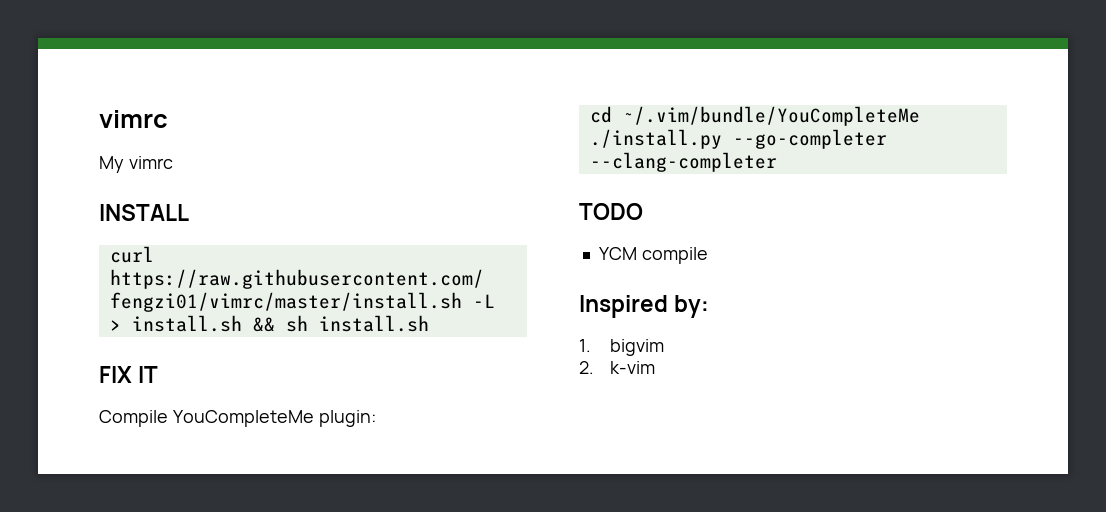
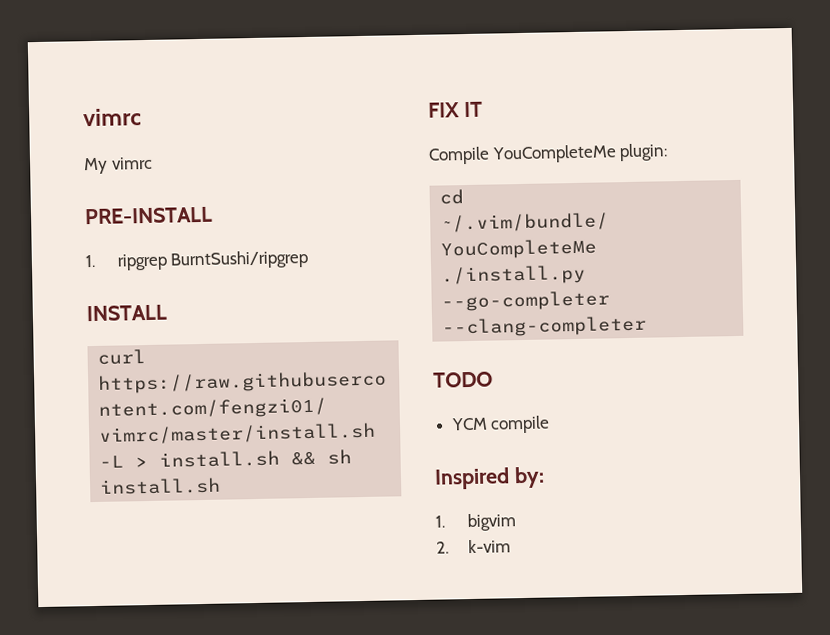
(173, 162) none -> [84,206,213,225] [85,249,310,271] // PRE-INSTALL // 1. ripgrep BurntSushi/ripgrep

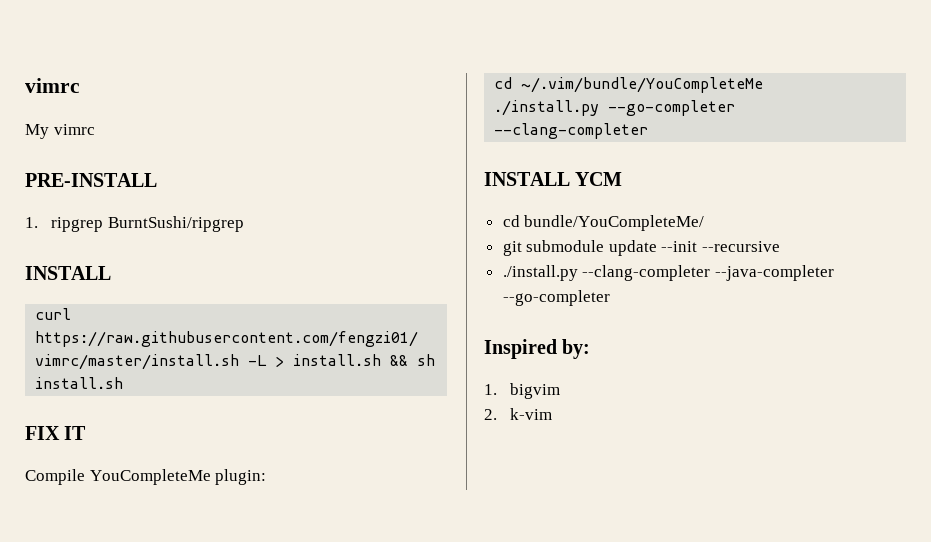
[433,371,493,388] [450,415,551,434] TODO // YCM compile -> [484,172,623,186] [502,215,705,231] [502,240,781,256] [502,265,834,281] [502,290,610,306] INSTALL YCM // cd bundle/YouCompleteMe/ // git submodule update --init --recursive // ./install.py --clang-completer --java-completer --go-completer

